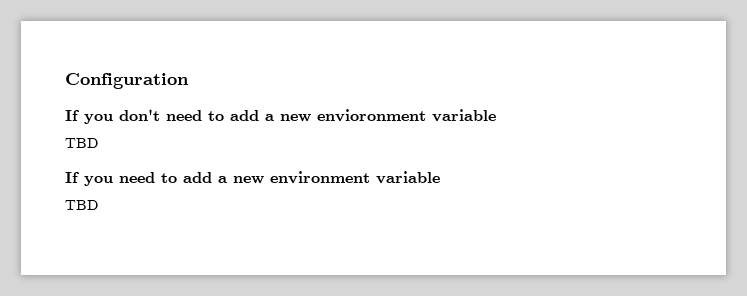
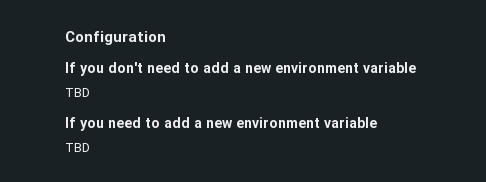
[317,109,426,122] envioronment -> [275,62,359,73] environment

